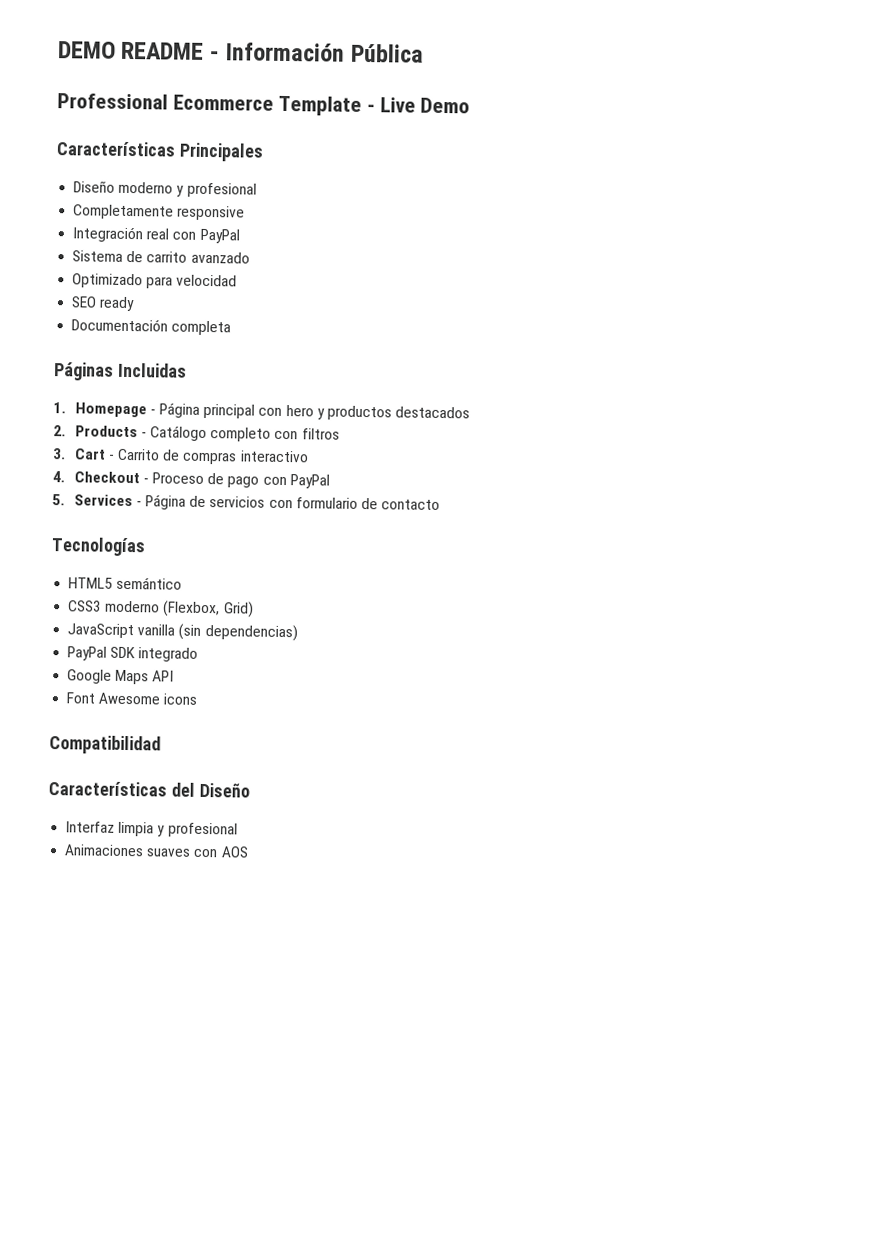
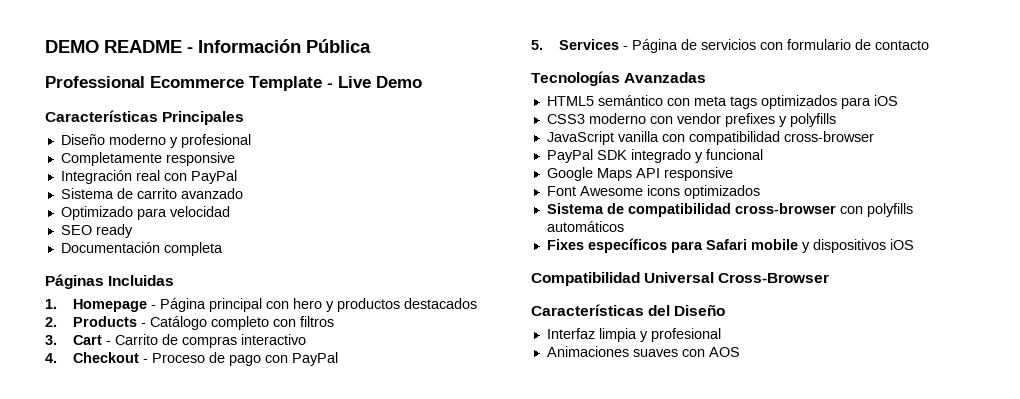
(145, 547) none -> [624,72,707,83] Avanzadas
[68,600,254,618] // CSS3 moderno (Flexbox, Grid) -> [666,95,898,109] [546,113,836,127] con meta tags optimizados para iOS // CSS3 moderno con vendor prefixes y polyfills
[178,623,298,642] (sin dependencias) -> [661,131,874,145] con compatibilidad cross-browser
(199, 654) none -> [694,149,763,163] y funcional
(175, 676) none -> [663,167,733,181] responsive
(199, 699) none -> [683,185,760,199] [546,203,913,217] [546,221,624,232] [546,238,914,253] optimizados // Sistema de compatibilidad cross-browser con polyfills automáticos // Fixes específicos para Safari mobile y dispositivos iOS
(161, 745) none -> [644,272,830,283] Universal Cross-Browser

